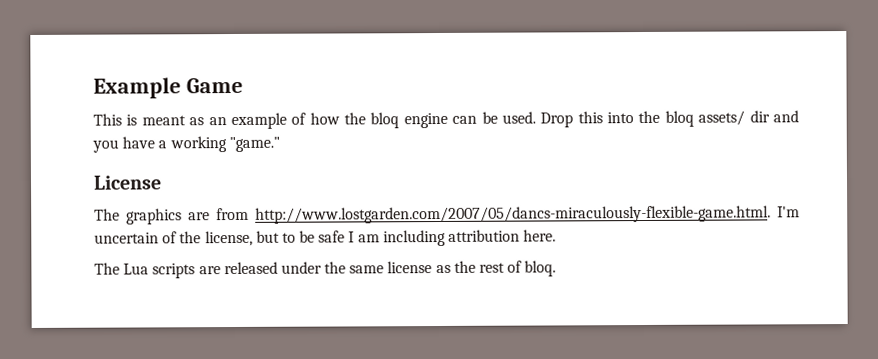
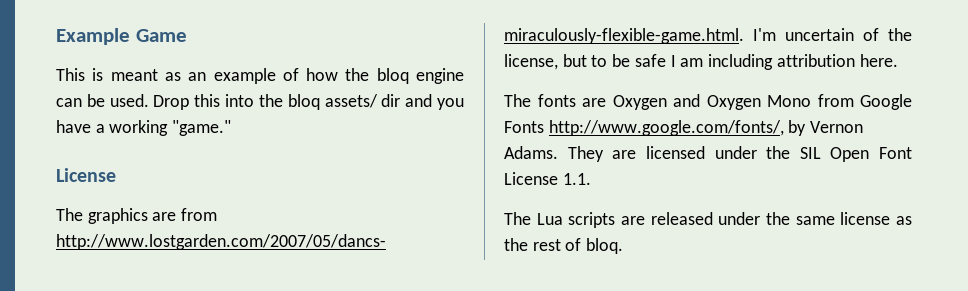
(557, 235) none -> [504,94,912,110] [504,120,864,136] [504,146,912,162] [504,172,591,185] // The fonts are Oxygen and Oxygen Mono from Google Fonts http://www.google.com/fonts/, by Vernon Adams. They are licensed under the SIL Open Font License 1.1.

